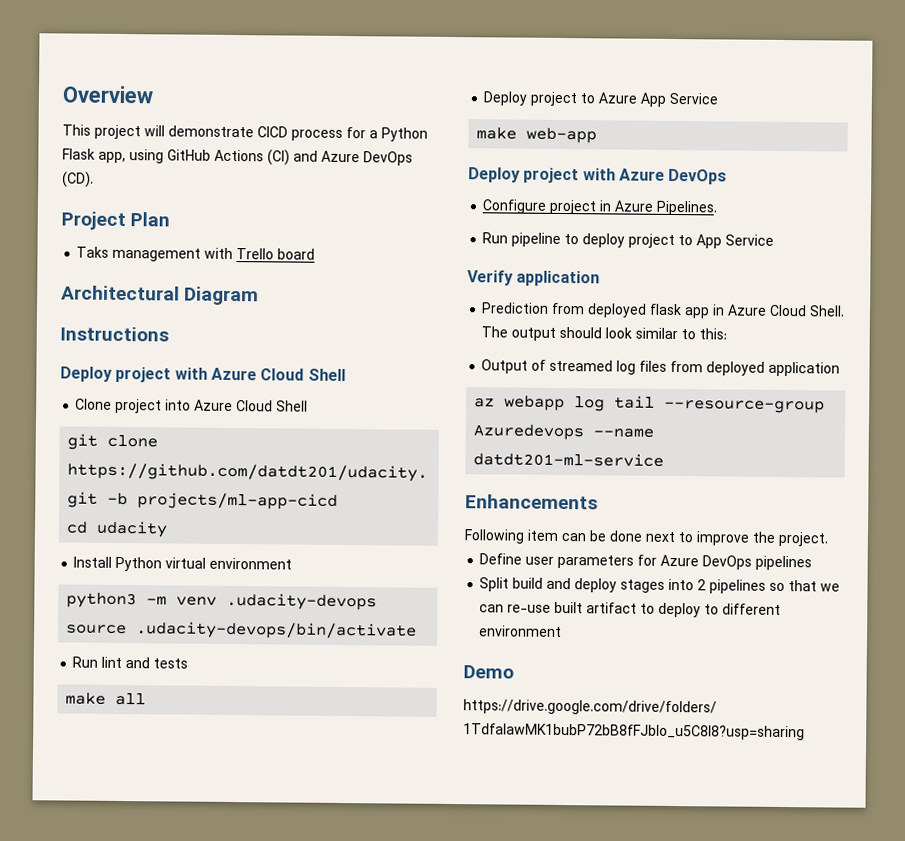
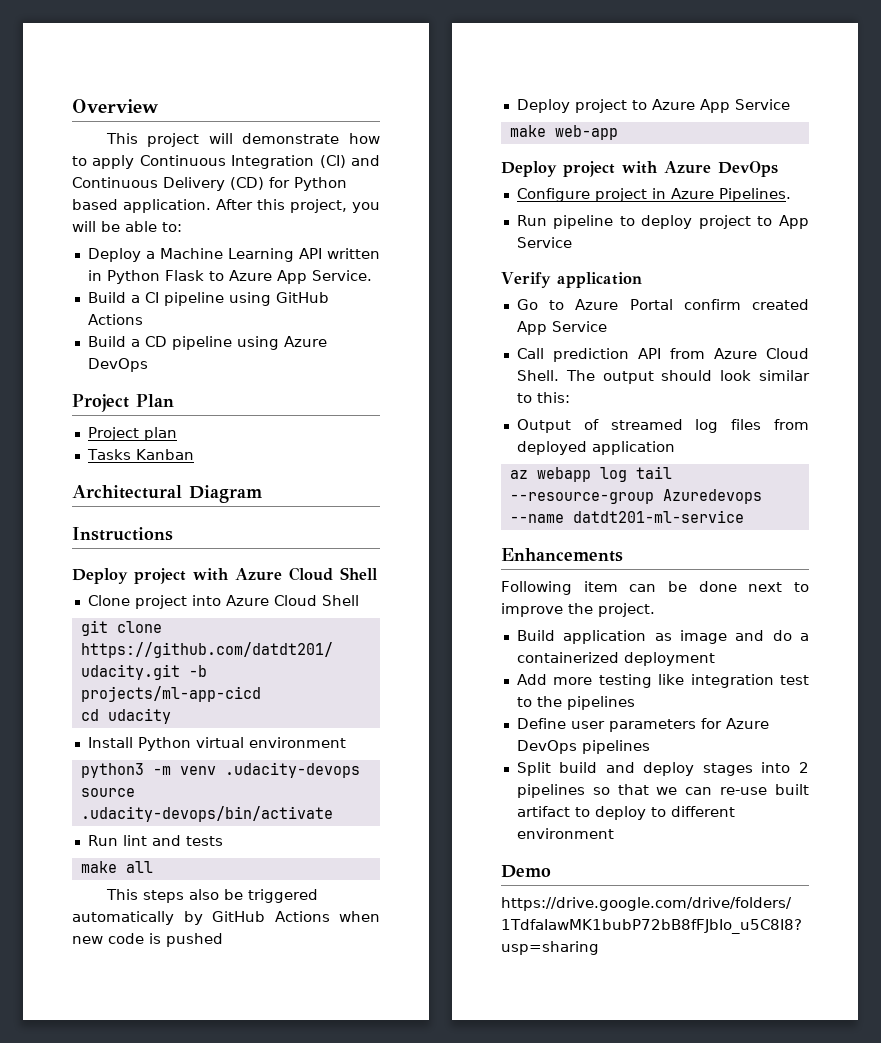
[257,126,428,142] [62,148,413,166] [62,171,94,188] CICD process for a Python Flask app, using GitHub Actions (CI) and Azure DevOps (CD). -> [349,133,380,144] [72,155,380,169] [72,177,347,191] [72,199,380,213] [72,221,182,232] [87,248,380,262] [87,270,372,284] [87,292,329,306] [87,314,143,325] [87,336,327,350] [87,358,148,372] how to apply Continuous Integration (CI) and Continuous Delivery (CD) for Python based application. After this project, you will be able to: // Deploy a Machine Learning API written in Python Flask to Azure App Service. // Build a CI pipeline using GitHub Actions // Build a CD pipeline using Azure DevOps
[76,246,316,262] Taks management with Trello board -> [87,427,177,441] [86,449,194,460] Project plan // Tasks Kanban
(147, 699) none -> [105,889,318,903] [72,911,380,925] [72,933,223,947] // This steps also be triggered automatically by GitHub Actions when new code is pushed
[481,302,726,319] Prediction from deployed flask app in -> [516,299,809,310] [516,321,607,335] [516,348,705,362] Go to Azure Portal confirm created App Service // Call prediction API from
(828, 539) none -> [516,630,810,644] [516,652,715,666] [516,674,809,688] [516,696,635,710] // Build application as image and do a containerized deployment // Add more testing like integration test to the pipelines

